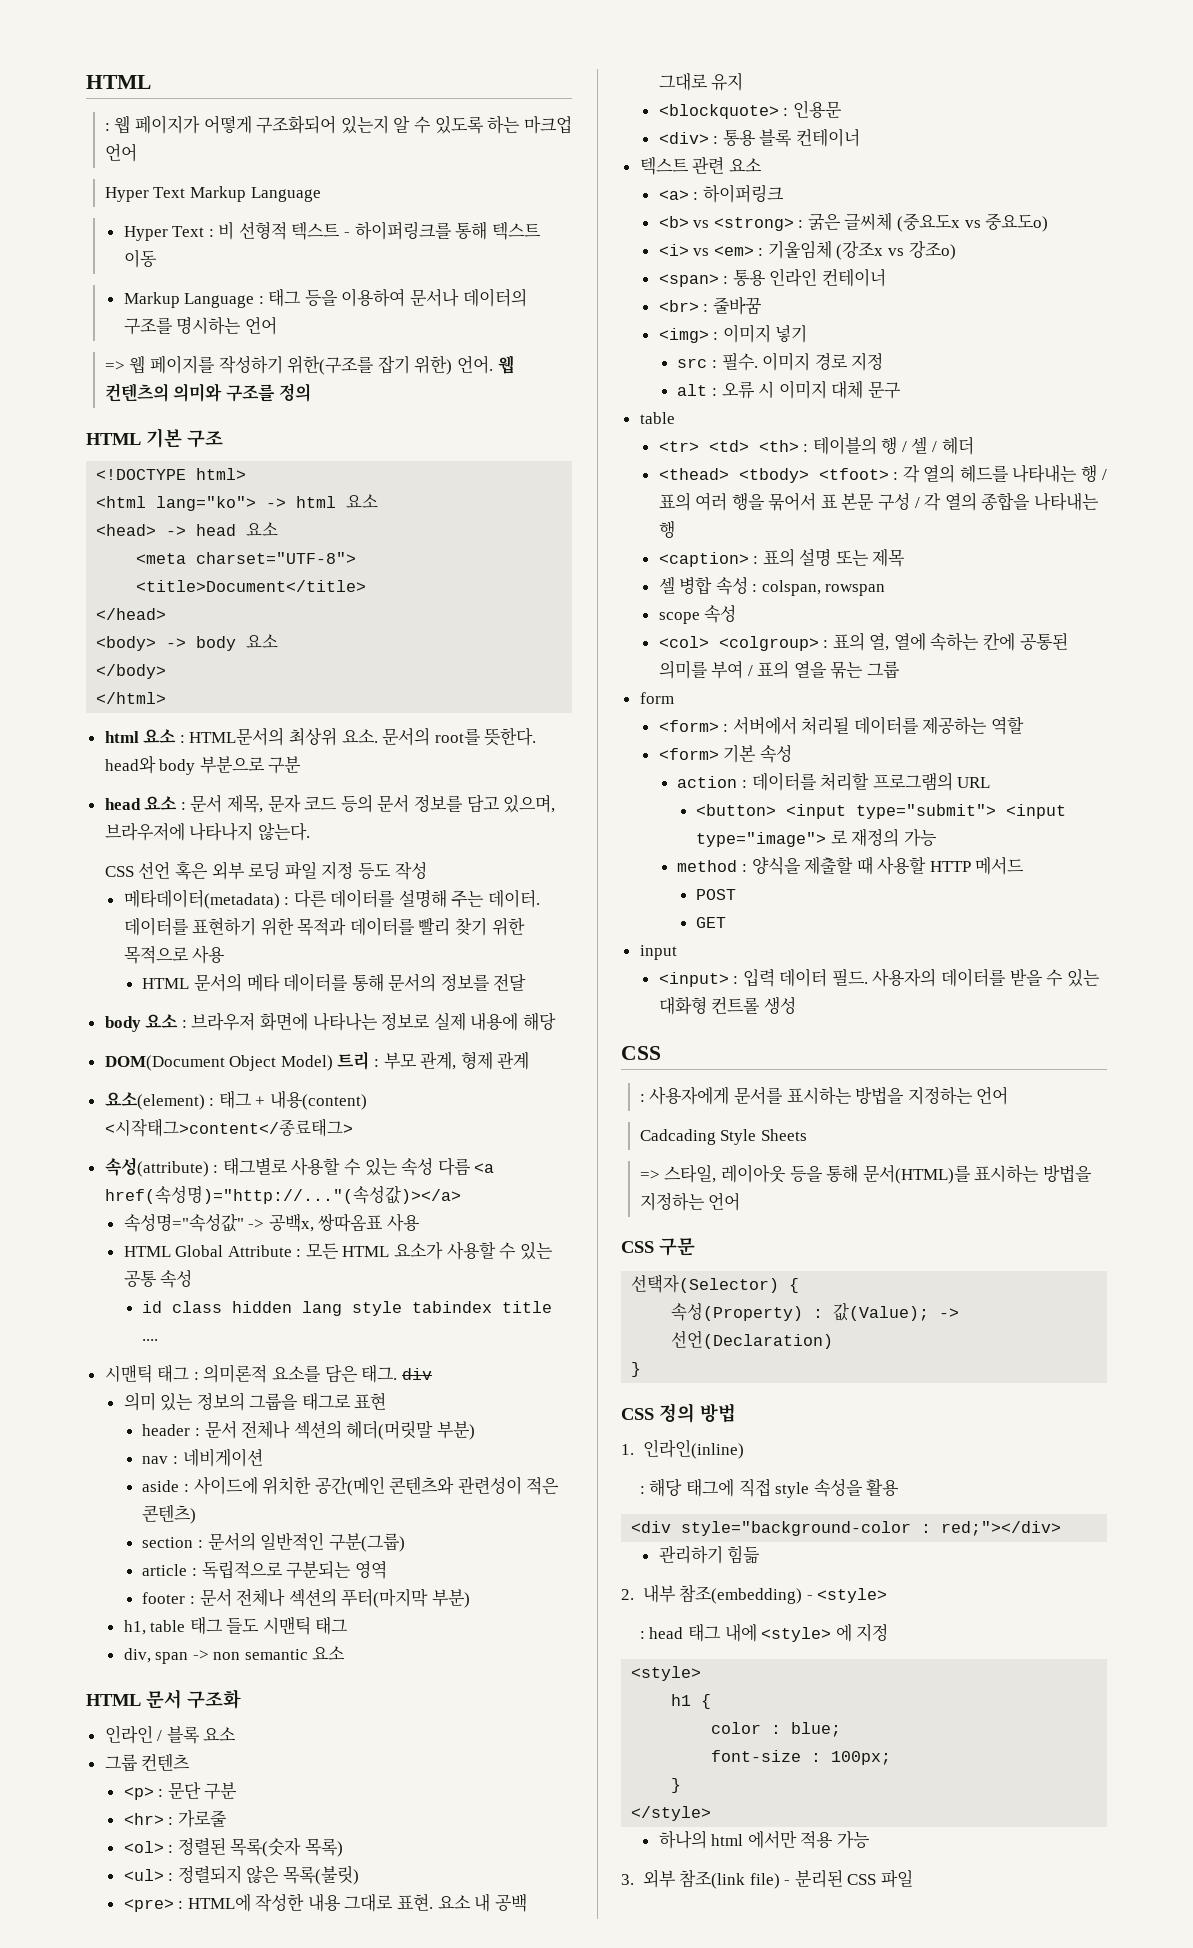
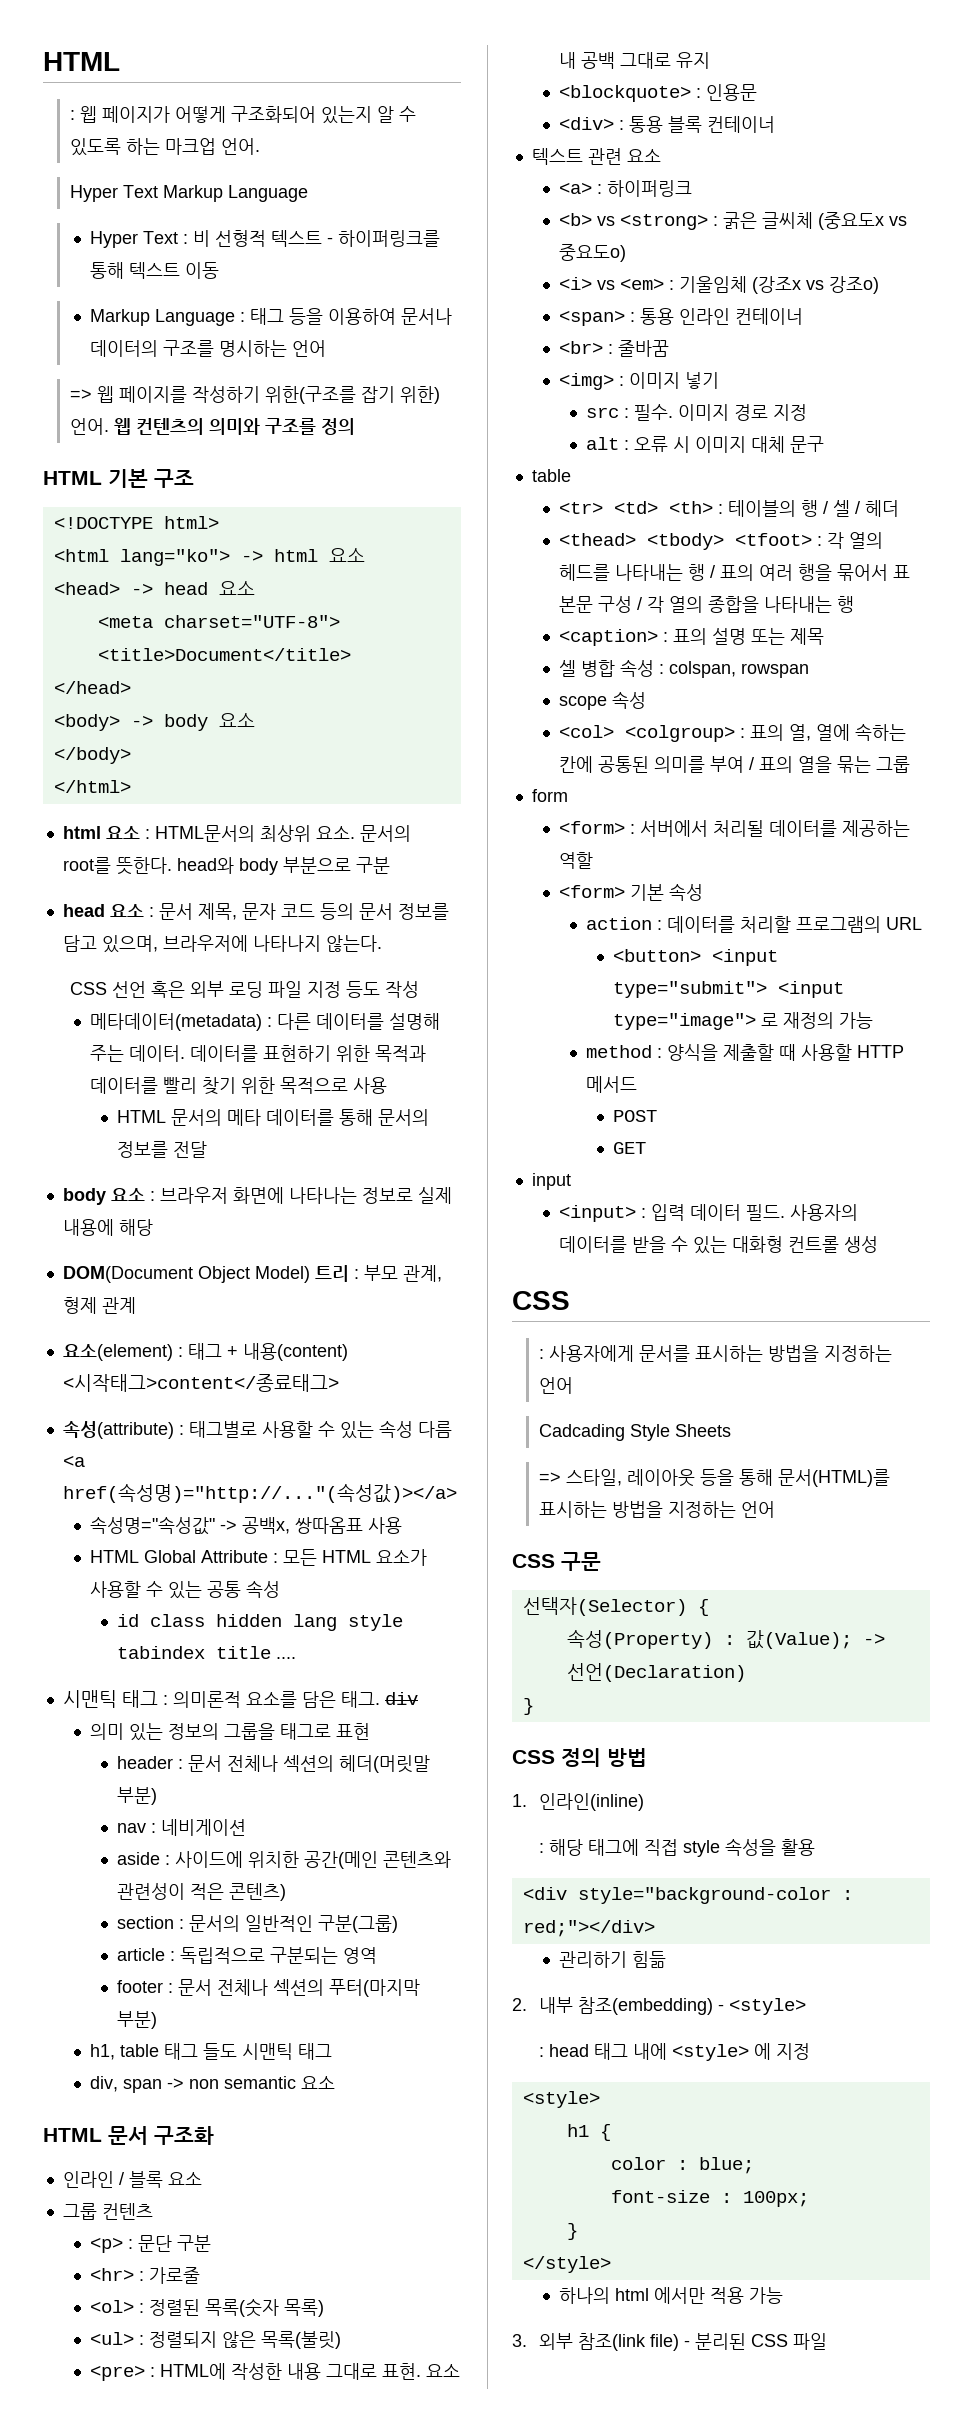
[104,143,137,162] 언어 -> [221,138,261,155] 언어.

